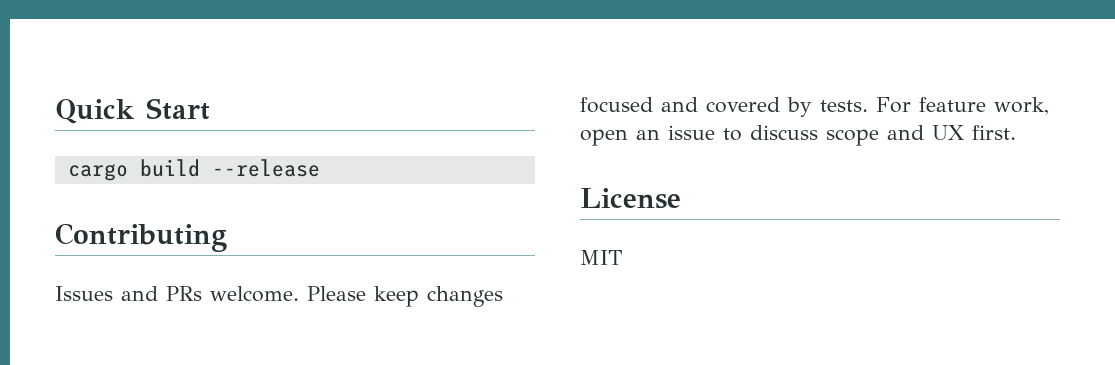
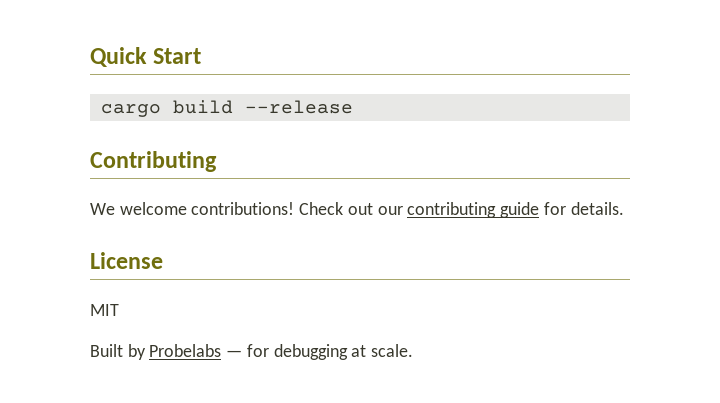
[55,286,503,307] [580,97,1049,117] [580,125,1016,146] [580,188,681,209] [580,250,622,265] Issues and PRs welcome. Please keep changes focused and covered by tests. For feature work, open an issue to discuss scope and UX first. // License // MIT -> [90,202,624,218] [90,252,163,269] [90,304,119,316] [90,344,414,360] We welcome contributions! Check out our contributing guide for details. // License // MIT // Built by Probelabs — for debugging at scale.

